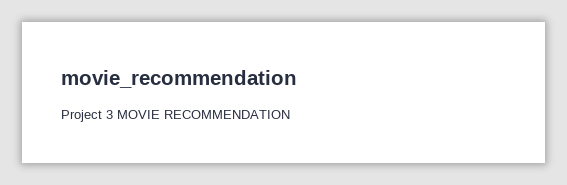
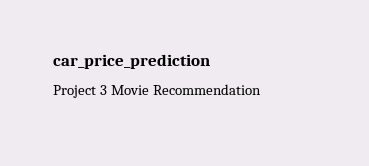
[61,70,297,88] movie_recommendation -> [53,54,210,69] car_price_prediction
[117,110,290,119] MOVIE RECOMMENDATION -> [110,84,261,95] Movie Recommendation

